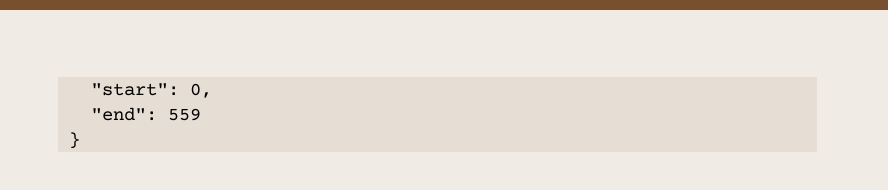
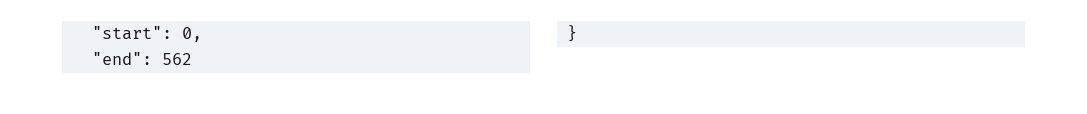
[167,108,201,121] 559 -> [162,53,193,65] 562

